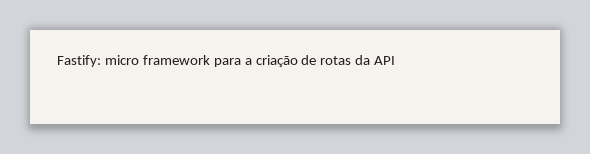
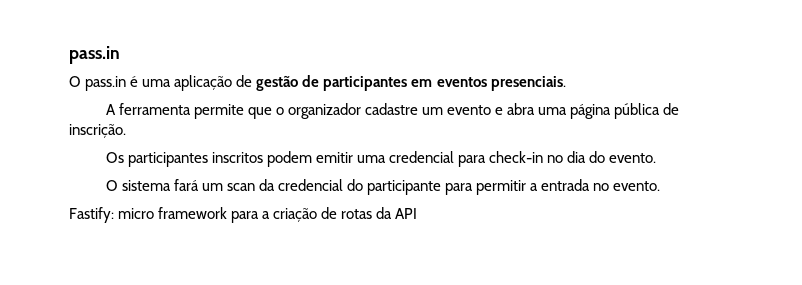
(57, 61) none -> [69,46,120,64] [69,75,566,91] [105,103,680,119] [69,124,126,138] [105,151,657,167] [105,179,661,195] pass.in // O pass.in é uma aplicação de gestão de participantes em eventos presenciais. // A ferramenta permite que o organizador cadastre um evento e abra uma página pública de inscrição. // Os participantes inscritos podem emitir uma credencial para check-in no dia do evento. // O sistema fará um scan da credencial do participante para permitir a entrada no evento. //

